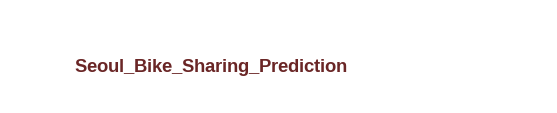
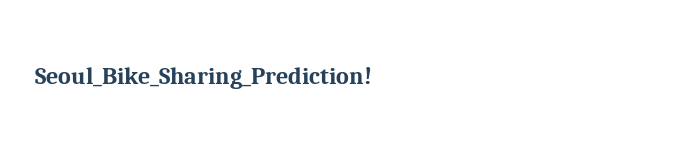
[75,59,347,76] Seoul_Bike_Sharing_Prediction -> [35,67,372,89] Seoul_Bike_Sharing_Prediction!

